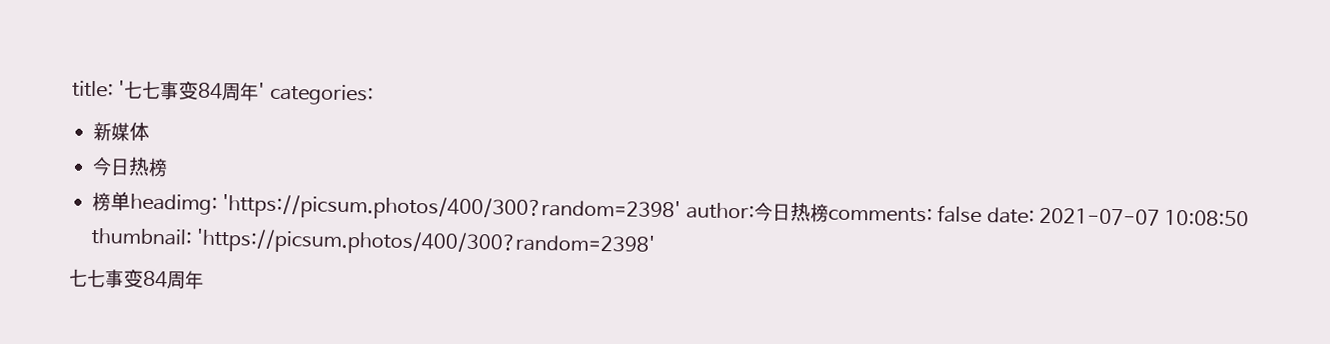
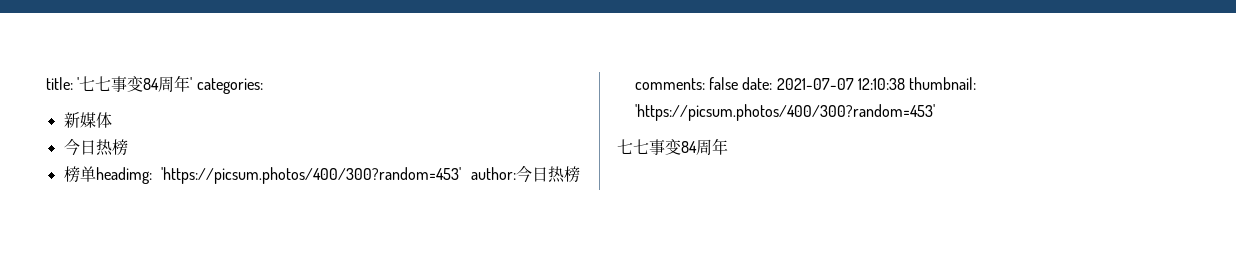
[222,194,682,224] 'https://picsum.photos/400/300?random=2398' -> [161,167,462,184] 'https://picsum.photos/400/300?random=453'
[1164,209,1250,227] [91,228,656,258] 10:08:50 thumbnail: 'https://picsum.photos/400/300?random=2398' -> [857,77,977,90] [634,104,935,121] 12:10:38 thumbnail: 'https://picsum.photos/400/300?random=453'

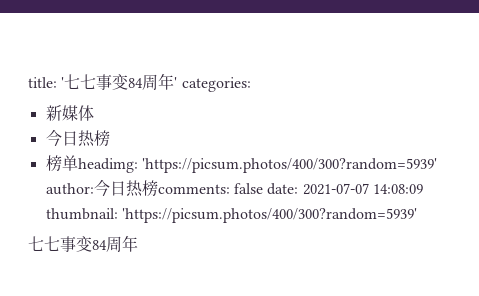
[161,167,462,184] 'https://picsum.photos/400/300?random=453' -> [141,158,437,173] 'https://picsum.photos/400/300?random=5939'
[857,77,977,90] [634,104,935,121] 12:10:38 thumbnail: 'https://picsum.photos/400/300?random=453' -> [372,184,423,194] [45,208,417,223] 14:08:09 thumbnail: 'https://picsum.photos/400/300?random=5939'

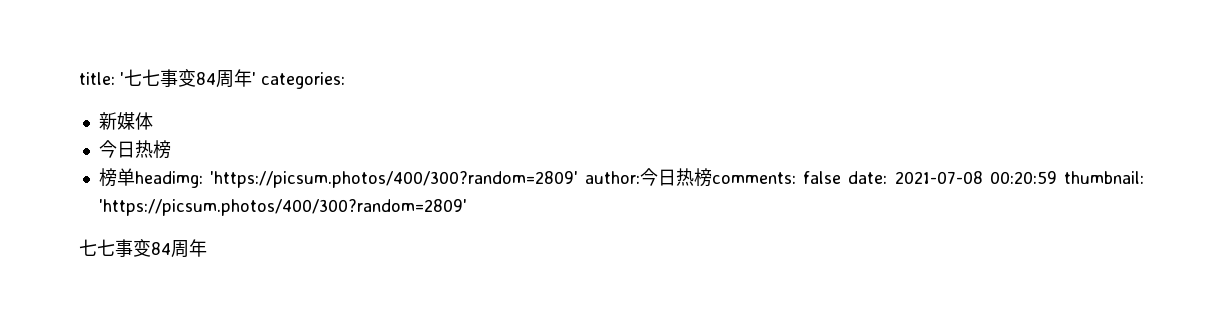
[141,158,437,173] 'https://picsum.photos/400/300?random=5939' -> [209,171,578,188] 'https://picsum.photos/400/300?random=2809'
[302,183,423,195] [45,208,417,223] 2021-07-07 14:08:09 thumbnail: 'https://picsum.photos/400/300?random=5939' -> [894,171,1144,184] [98,199,467,216] 2021-07-08 00:20:59 thumbnail: 'https://picsum.photos/400/300?random=2809'

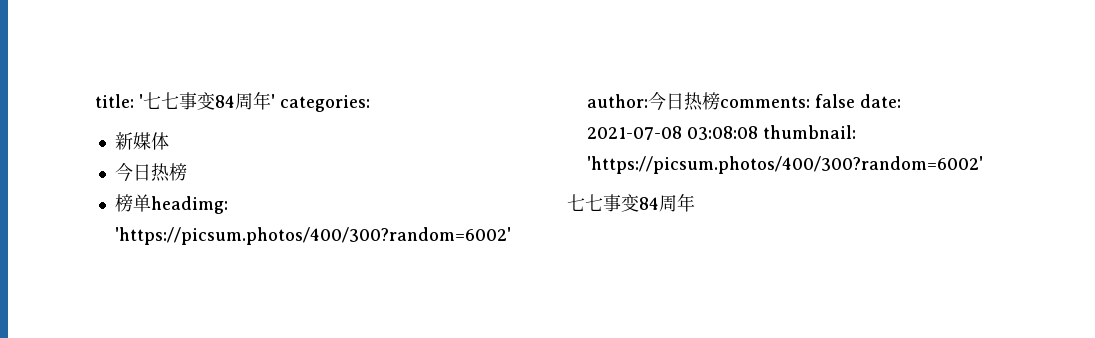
[209,171,578,188] 'https://picsum.photos/400/300?random=2809' -> [114,227,511,245] 'https://picsum.photos/400/300?random=6002'
[989,171,1144,184] [98,199,467,216] 00:20:59 thumbnail: 'https://picsum.photos/400/300?random=2809' -> [686,125,856,140] [586,156,983,174] 03:08:08 thumbnail: 'https://picsum.photos/400/300?random=6002'

